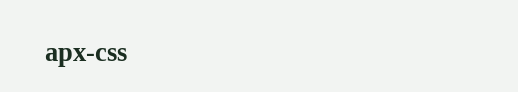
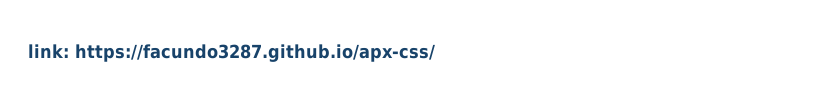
[45,48,127,67] apx-css -> [28,44,435,62] link: https://facundo3287.github.io/apx-css/

